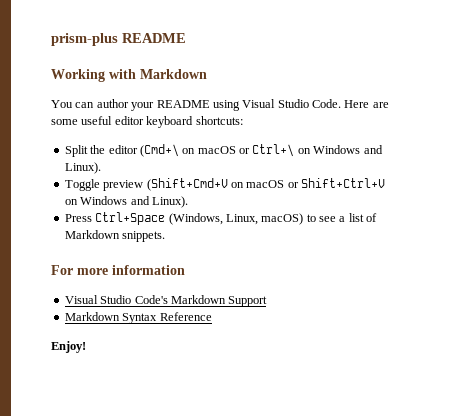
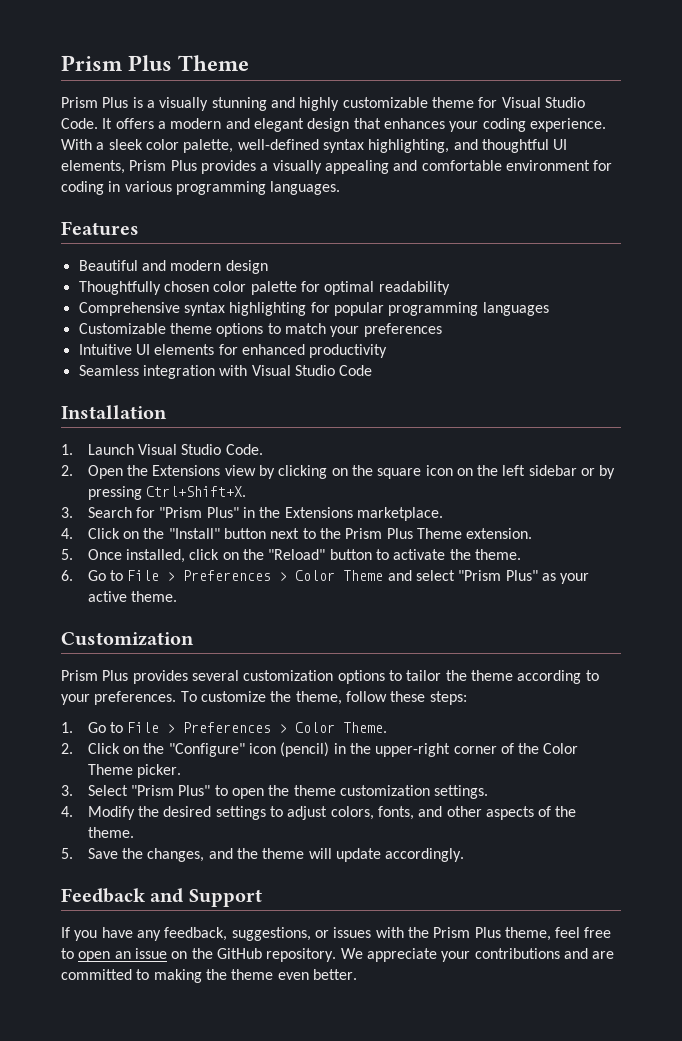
[51,33,186,46] [51,69,207,82] [51,99,389,111] [51,116,243,128] [64,144,383,157] [64,162,101,174] [64,178,385,191] [64,196,188,208] [64,212,378,225] [64,230,166,242] [51,265,185,275] [64,295,268,307] [64,312,212,324] [51,341,86,353] prism-plus README // Working with Markdown // You can author your README using Visual Studio Code. Here are some useful editor keyboard shortcuts: // Split the editor (Cmd+\ on macOS or Ctrl+\ on Windows and Linux). // Toggle preview (Shift+Cmd+V on macOS or Shift+Ctrl+V on Windows and Linux). // Press Ctrl+Space (Windows, Linux, macOS) to see a list of Markdown snippets. // For more information // Visual Studio Code's Markdown Support // Markdown Syntax Reference // Enjoy! -> [61,55,250,71] [61,97,585,111] [61,118,606,132] [61,139,568,153] [61,160,613,174] [61,181,341,195] [61,221,139,236] [78,260,268,274] [78,281,450,295] [78,302,549,316] [78,323,442,337] [78,344,388,358] [78,365,373,379] [61,405,167,419] [61,444,263,455] [61,465,616,479] [87,486,246,500] [61,507,443,521] [61,528,533,539] [61,549,521,563] [61,570,590,584] [87,591,177,602] [61,632,194,646] [61,670,599,684] [61,691,467,705] [61,722,388,733] [61,742,579,757] [87,764,181,778] [61,785,489,799] [61,806,577,820] [87,827,134,838] [61,848,465,862] [61,888,262,907] [61,927,612,941] [61,948,615,962] [61,969,357,983] Prism Plus Theme // Prism Plus is a visually stunning and highly customizable theme for Visual Studio Code. It offers a modern and elegant design that enhances your coding experience. With a sleek color palette, well-defined syntax highlighting, and thoughtful UI elements, Prism Plus provides a visually appealing and comfortable environment for coding in various programming languages. // Features // Beautiful and modern design // Thoughtfully chosen color palette for optimal readability // Comprehensive syntax highlighting for popular programming languages // Customizable theme options to match your preferences // Intuitive UI elements for enhanced productivity // Seamless integration with Visual Studio Code // Installation // 1. Launch Visual Studio Code. // 2. Open the Extensions view by clicking on the square icon on the left sidebar or by pressing Ctrl+Shift+X. // 3. Search for "Prism Plus" in the Extensions marketplace. // 4. Click on the "Install" button next to the Prism Plus Theme extension. // 5. Once installed, click on the "Reload" button to activate the theme. // 6. Go to File > Preferences > Color Theme and select "Prism Plus" as your active theme. // Customization // Prism Plus provides several customization options to tailor the theme according to your preferences. To customize the theme, follow these steps: // 1. Go to File > Preferences > Color Theme. // 2. Click on the "Configure" icon (pencil) in the upper-right corner of the Color Theme picker. // 3. Select "Prism Plus" to open the theme customization settings. // 4. Modify the desired settings to adjust colors, fonts, and other aspects of the theme. // 5. Save the changes, and the theme will update accordingly. // Feedback and Support // If you have any feedback, suggestions, or issues with the Prism Plus theme, feel free to open an issue on the GitHub repository. We appreciate your contributions and are committed to making the theme even better.

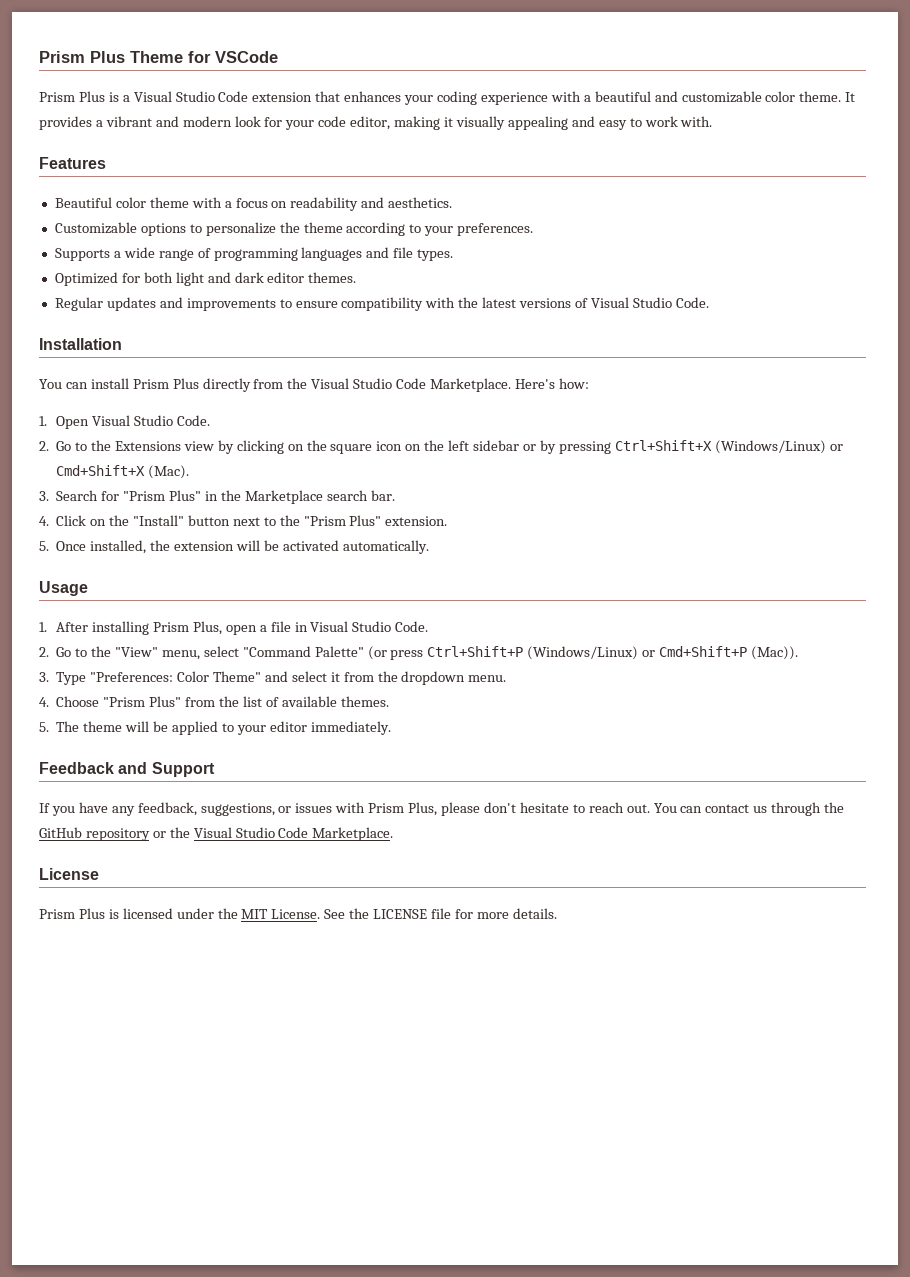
[61,55,250,71] Prism Plus Theme -> [39,51,278,63] Prism Plus Theme for VSCode
[159,97,585,111] [61,118,606,132] [61,139,568,153] [61,160,613,174] [61,181,341,195] [61,221,139,236] [78,260,268,274] [78,281,450,295] [78,302,549,316] [78,323,442,337] [78,344,388,358] [78,365,373,379] [61,405,167,419] [61,444,263,455] [61,465,123,479] visually stunning and highly customizable theme for Visual Studio Code. It offers a modern and elegant design that enhances your coding experience. With a sleek color palette, well-defined syntax highlighting, and thoughtful UI elements, Prism Plus provides a visually appealing and comfortable environment for coding in various programming languages. // Features // Beautiful and modern design // Thoughtfully chosen color palette for optimal readability // Comprehensive syntax highlighting for popular programming languages // Customizable theme options to match your preferences // Intuitive UI elements for enhanced productivity // Seamless integration with Visual Studio Code // Installation // 1. Launch Visual Studio Code. // 2. Open -> [133,91,856,105] [39,116,713,130] [39,157,106,169] [54,197,453,211] [54,222,534,236] [54,247,454,261] [54,272,357,286] [54,297,709,311] [39,338,122,350] [39,378,589,392] [39,415,210,429] [39,441,88,451] Visual Studio Code extension that enhances your coding experience with a beautiful and customizable color theme. It provides a vibrant and modern look for your code editor, making it visually appealing and easy to work with. // Features // Beautiful color theme with a focus on readability and aesthetics. // Customizable options to personalize the theme according to your preferences. // Supports a wide range of programming languages and file types. // Optimized for both light and dark editor themes. // Regular updates and improvements to ensure compatibility with the latest versions of Visual Studio Code. // Installation // You can install Prism Plus directly from the Visual Studio Code Marketplace. Here's how: // 1. Open Visual Studio Code. // 2. Go to
[145,486,246,497] Ctrl+Shift+X. -> [614,440,843,454] [56,465,190,479] Ctrl+Shift+X (Windows/Linux) or Cmd+Shift+X (Mac).
[284,507,443,521] Extensions marketplace. -> [244,490,395,504] Marketplace search bar.
[345,528,462,539] Prism Plus Theme -> [303,515,382,526] "Prism Plus"
[189,549,521,560] [61,570,590,584] [87,591,177,602] [61,632,194,646] [61,670,599,684] [61,691,467,705] [61,722,388,733] [61,742,579,757] [87,764,181,778] [61,785,489,799] [61,806,577,820] [87,827,134,838] [61,848,465,862] click on the "Reload" button to activate the theme. // 6. Go to File > Preferences > Color Theme and select "Prism Plus" as your active theme. // Customization // Prism Plus provides several customization options to tailor the theme according to your preferences. To customize the theme, follow these steps: // 1. Go to File > Preferences > Color Theme. // 2. Click on the "Configure" icon (pencil) in the upper-right corner of the Color Theme picker. // 3. Select "Prism Plus" to open the theme customization settings. // 4. Modify the desired settings to adjust colors, fonts, and other aspects of the theme. // 5. Save the changes, and the theme will update accordingly. -> [150,540,429,554] [39,581,88,596] [39,621,429,635] [39,646,799,660] [39,671,507,685] [39,696,389,707] [39,721,391,735] the extension will be activated automatically. // Usage // 1. After installing Prism Plus, open a file in Visual Studio Code. // 2. Go to the "View" menu, select "Command Palette" (or press Ctrl+Shift+P (Windows/Linux) or Cmd+Shift+P (Mac)). // 3. Type "Preferences: Color Theme" and select it from the dropdown menu. // 4. Choose "Prism Plus" from the list of available themes. // 5. The theme will be applied to your editor immediately.
[407,927,612,941] [61,948,615,962] [61,969,357,983] the Prism Plus theme, feel free to open an issue on the GitHub repository. We appreciate your contributions and are committed to making the theme even better. -> [368,802,845,816] [39,827,394,841] [39,868,99,880] [39,908,557,919] Prism Plus, please don't hesitate to reach out. You can contact us through the GitHub repository or the Visual Studio Code Marketplace. // License // Prism Plus is licensed under the MIT License. See the LICENSE file for more details.

